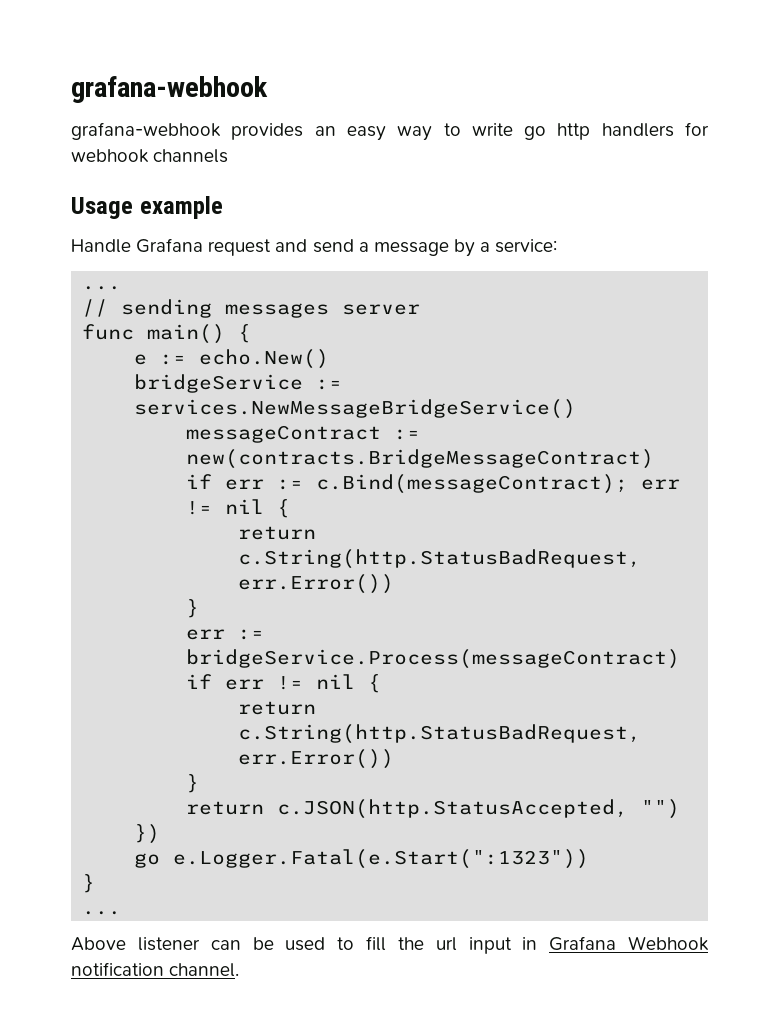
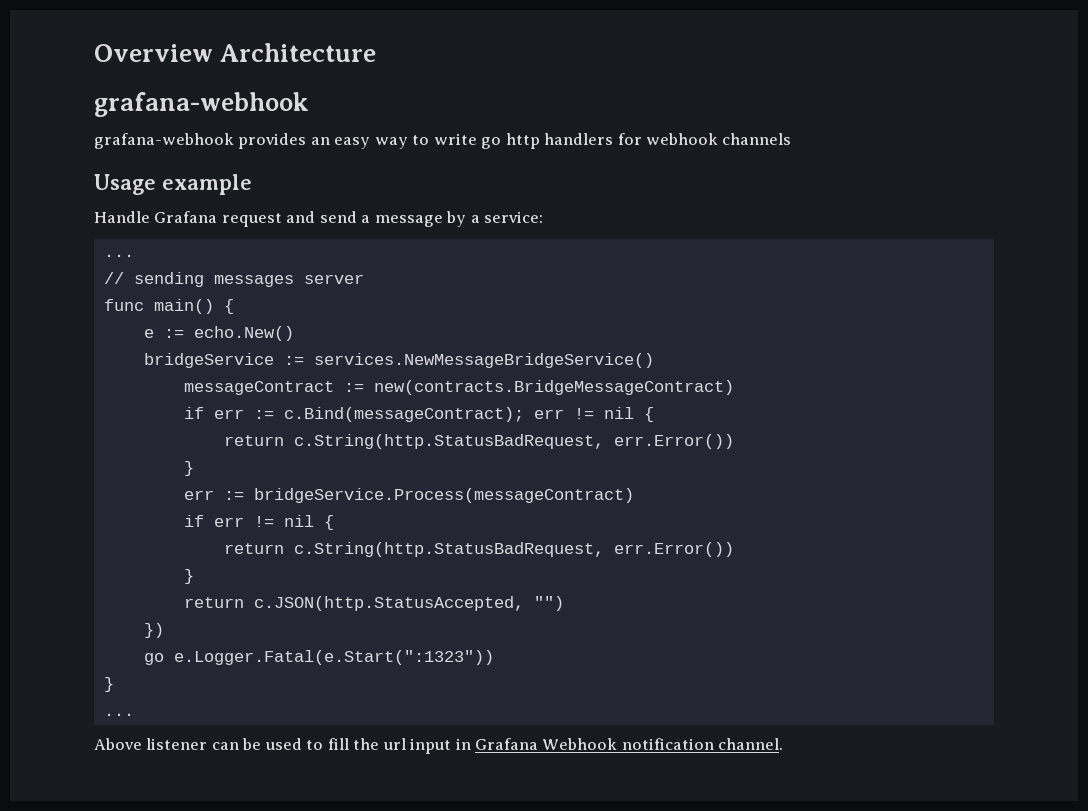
(71, 89) none -> [94,43,377,62] Overview Architecture //

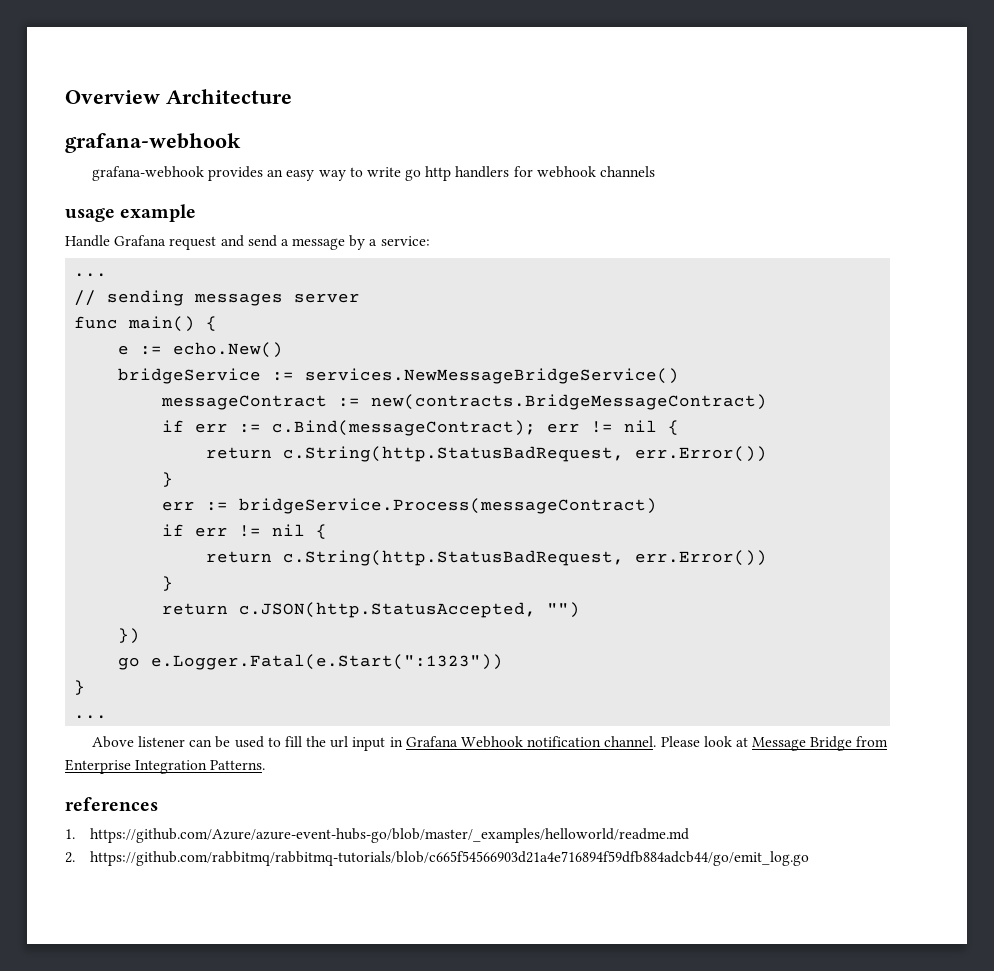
[94,174,156,195] Usage -> [65,208,115,222] usage
(784, 744) none -> [660,736,889,751] [65,759,266,774] [65,797,158,811] [65,828,689,843] [65,851,809,866] Please look at Message Bridge from Enterprise Integration Patterns. // references // 1. https://github.com/Azure/azure-event-hubs-go/blob/master/_examples/helloworld/readme.md // 2. https://github.com/rabbitmq/rabbitmq-tutorials/blob/c665f54566903d21a4e716894f59dfb884adcb44/go/emit_log.go

